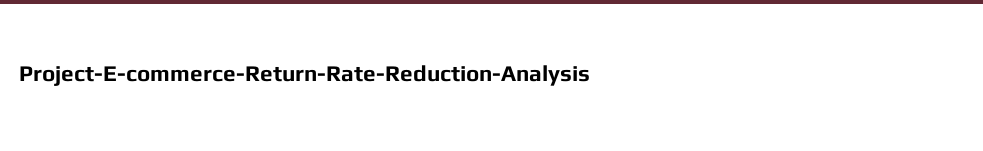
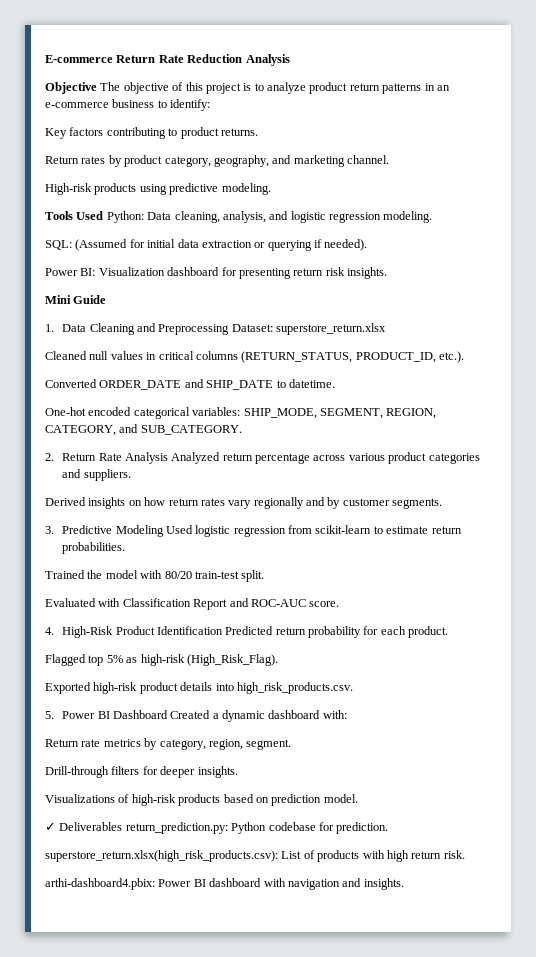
[19,65,590,86] Project-E-commerce-Return-Rate-Reduction-Analysis -> [45,54,290,66] [45,82,450,94] [45,99,211,111] [45,127,258,139] [45,155,389,167] [45,183,271,195] [45,211,433,223] [45,239,368,251] [45,267,387,279] [45,295,107,304] [45,323,387,335] [45,351,464,363] [45,379,335,390] [45,407,437,419] [45,424,242,436] [45,452,480,464] [62,469,131,481] [45,497,443,509] [45,525,462,537] [62,542,126,554] [45,570,265,582] [45,598,340,610] [45,626,449,638] [45,654,278,666] [45,682,353,694] [45,710,347,722] [45,738,292,750] [45,766,238,778] [45,794,358,806] [45,822,389,834] [45,850,465,862] [45,878,404,890] E-commerce Return Rate Reduction Analysis // Objective The objective of this project is to analyze product return patterns in an e-commerce business to identify: // Key factors contributing to product returns. // Return rates by product category, geography, and marketing channel. // High-risk products using predictive modeling. // Tools Used Python: Data cleaning, analysis, and logistic regression modeling. // SQL: (Assumed for initial data extraction or querying if needed). // Power BI: Visualization dashboard for presenting return risk insights. // Mini Guide // 1. Data Cleaning and Preprocessing Dataset: superstore_return.xlsx // Cleaned null values in critical columns (RETURN_STATUS, PRODUCT_ID, etc.). // Converted ORDER_DATE and SHIP_DATE to datetime. // One-hot encoded categorical variables: SHIP_MODE, SEGMENT, REGION, CATEGORY, and SUB_CATEGORY. // 2. Return Rate Analysis Analyzed return percentage across various product categories and suppliers. // Derived insights on how return rates vary regionally and by customer segments. // 3. Predictive Modeling Used logistic regression from scikit-learn to estimate return probabilities. // Trained the model with 80/20 train-test split. // Evaluated with Classification Report and ROC-AUC score. // 4. High-Risk Product Identification Predicted return probability for each product. // Flagged top 5% as high-risk (High_Risk_Flag). // Exported high-risk product details into high_risk_products.csv. // 5. Power BI Dashboard Created a dynamic dashboard with: // Return rate metrics by category, region, segment. // Drill-through filters for deeper insights. // Visualizations of high-risk products based on prediction model. // ✓ Deliverables return_prediction.py: Python codebase for prediction. // superstore_return.xlsx(high_risk_products.csv): List of products with high return risk. // arthi-dashboard4.pbix: Power BI dashboard with navigation and insights.

